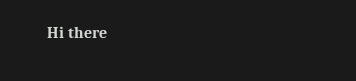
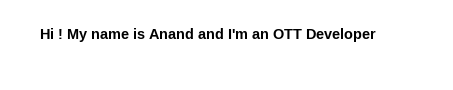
[68,26,108,38] there -> [58,28,376,42] ! My name is Anand and I'm an OTT Developer

